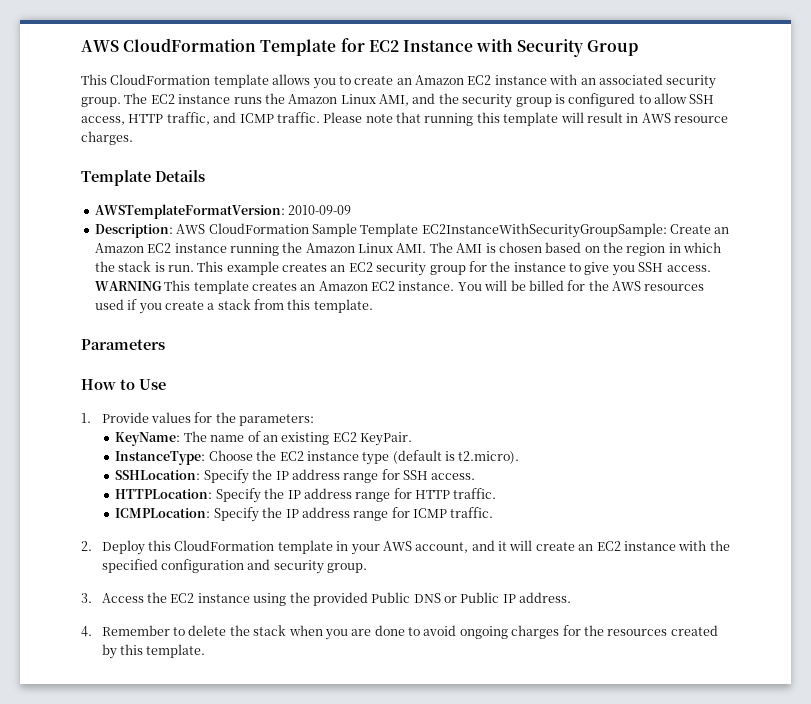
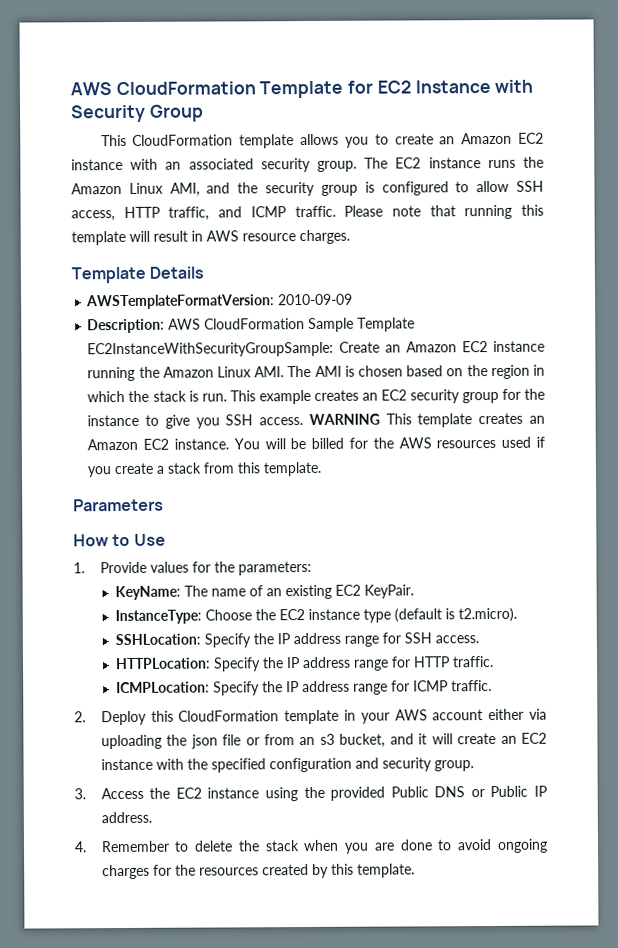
[415,542,469,553] account, -> [432,708,548,721] [100,733,386,750] account either via uploading the json file or from an s3 bucket,

